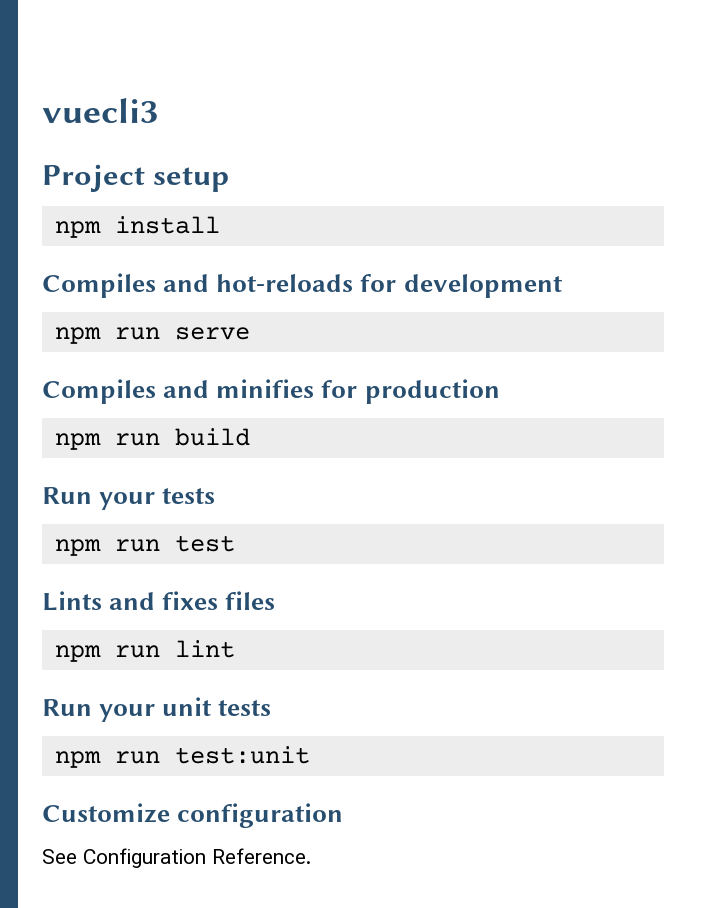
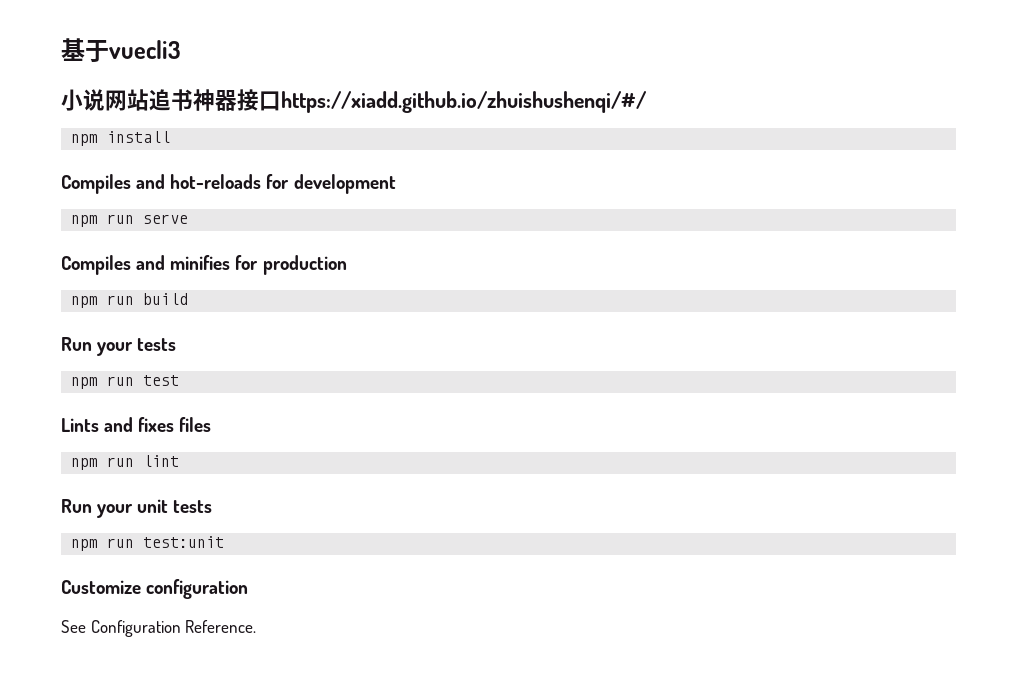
(42, 110) none -> [61,38,109,62] 基于
[42,164,230,192] Project setup -> [61,89,647,113] 小说网站追书神器接口https://xiadd.github.io/zhuishushenqi/#/

